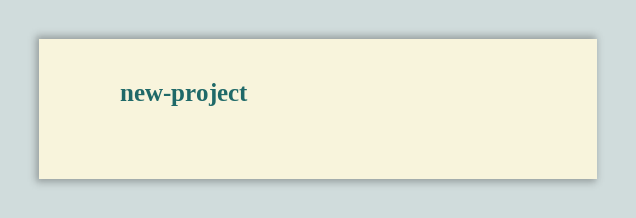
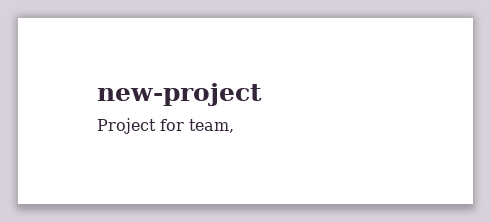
(248, 94) none -> [97,118,234,134] // Project for team,

